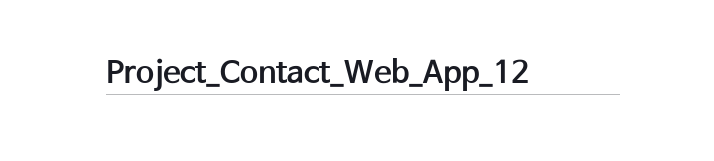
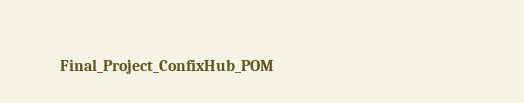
[106,58,529,92] Project_Contact_Web_App_12 -> [60,59,274,74] Final_Project_ConfixHub_POM

